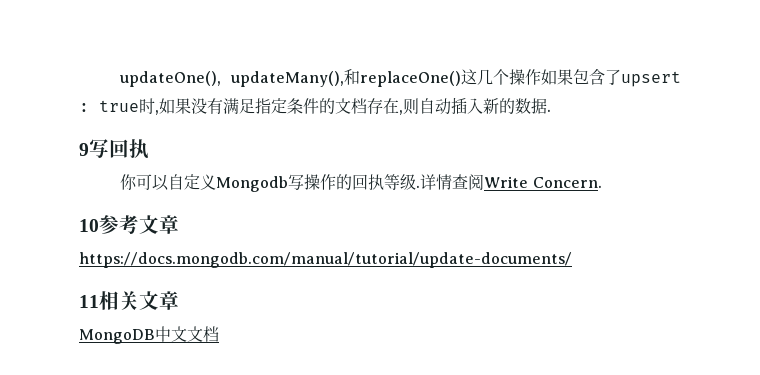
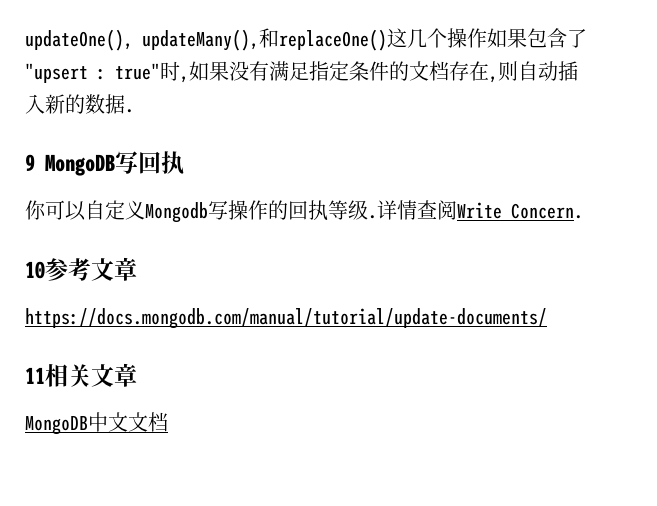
[621,71,682,87] [79,100,139,112] upsert : true -> [25,63,160,83] "upsert : true"
(89, 149) none -> [45,154,115,176] MongoDB

